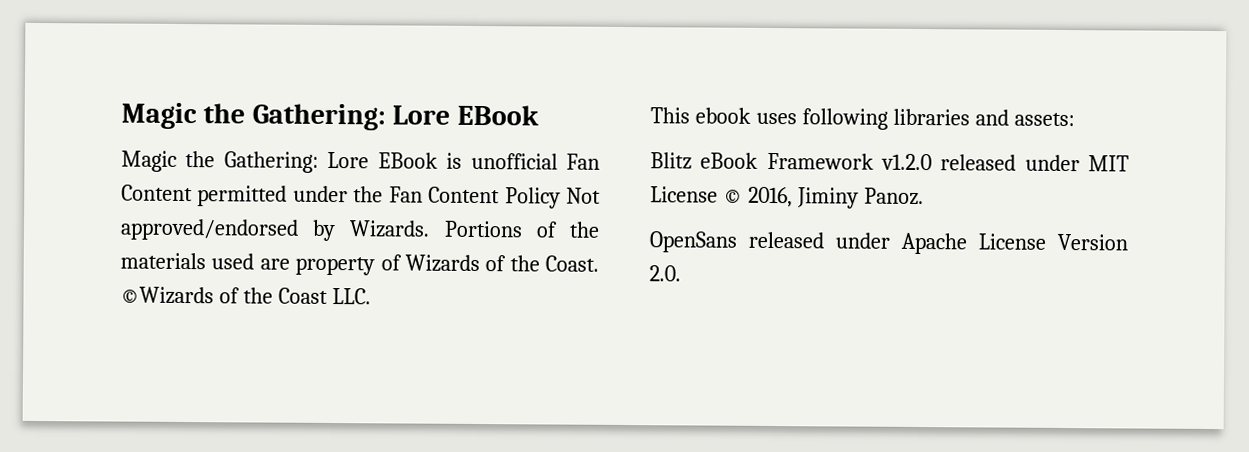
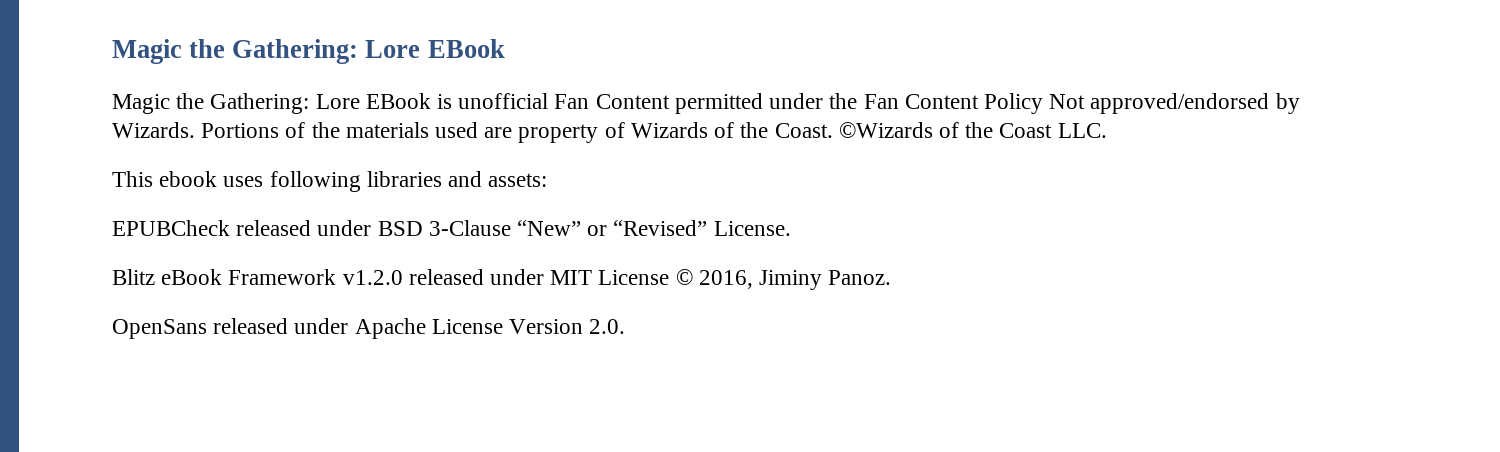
(1075, 119) none -> [112,220,791,236] // EPUBCheck released under BSD 3-Clause “New” or “Revised” License.

